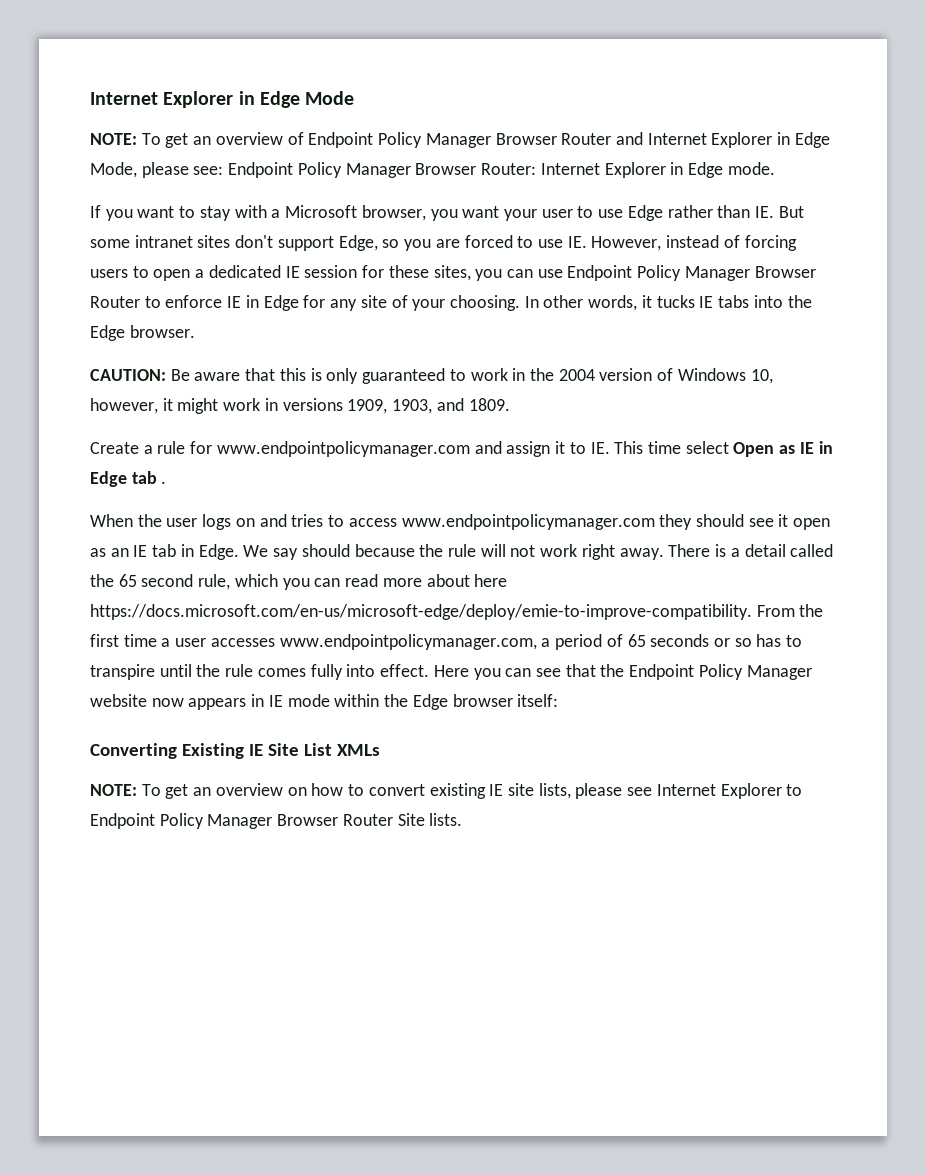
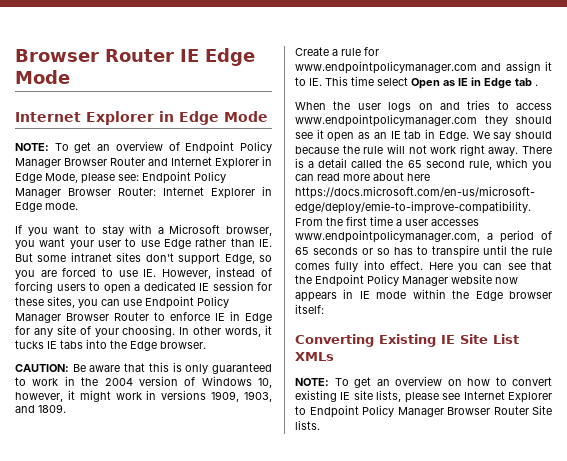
(90, 98) none -> [15,48,255,66] [15,70,70,84] Browser Router IE Edge Mode //

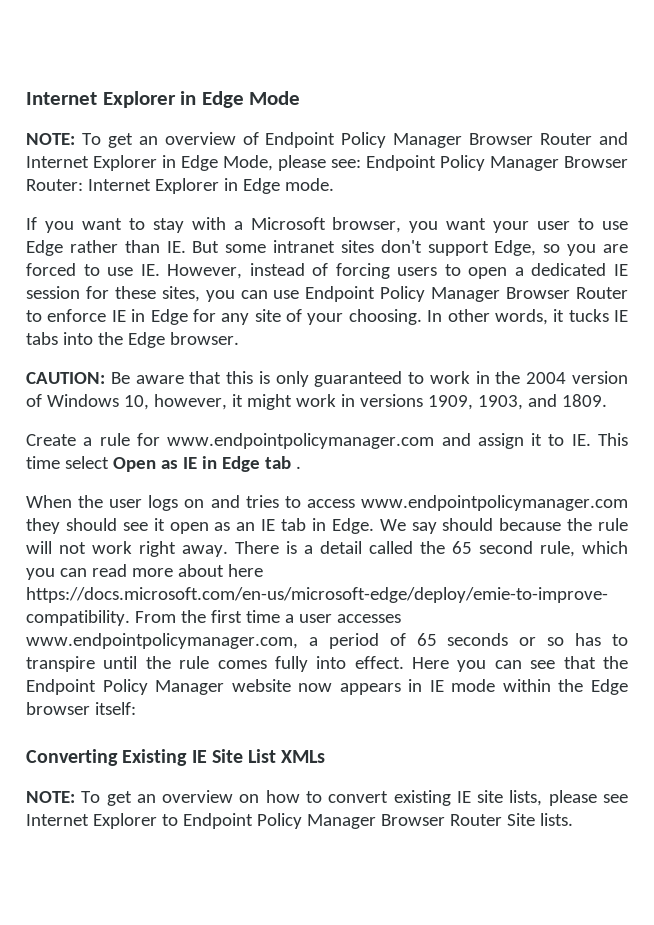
[15,48,255,66] [15,70,70,84] Browser Router IE Edge Mode // -> (26, 98) none

